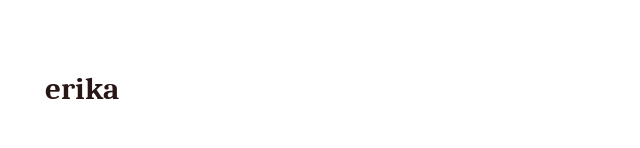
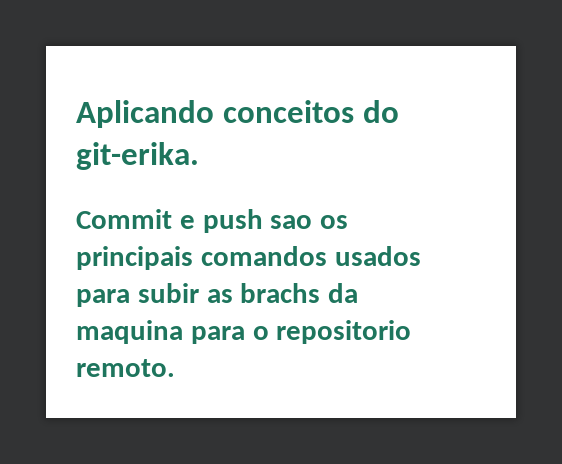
[45,77,119,99] erika -> [76,100,399,128] [76,142,199,170] [76,209,349,233] [76,246,421,270] [76,283,359,307] [76,320,412,344] [76,359,175,377] Aplicando conceitos do git-erika. // Commit e push sao os principais comandos usados para subir as brachs da maquina para o repositorio remoto.

